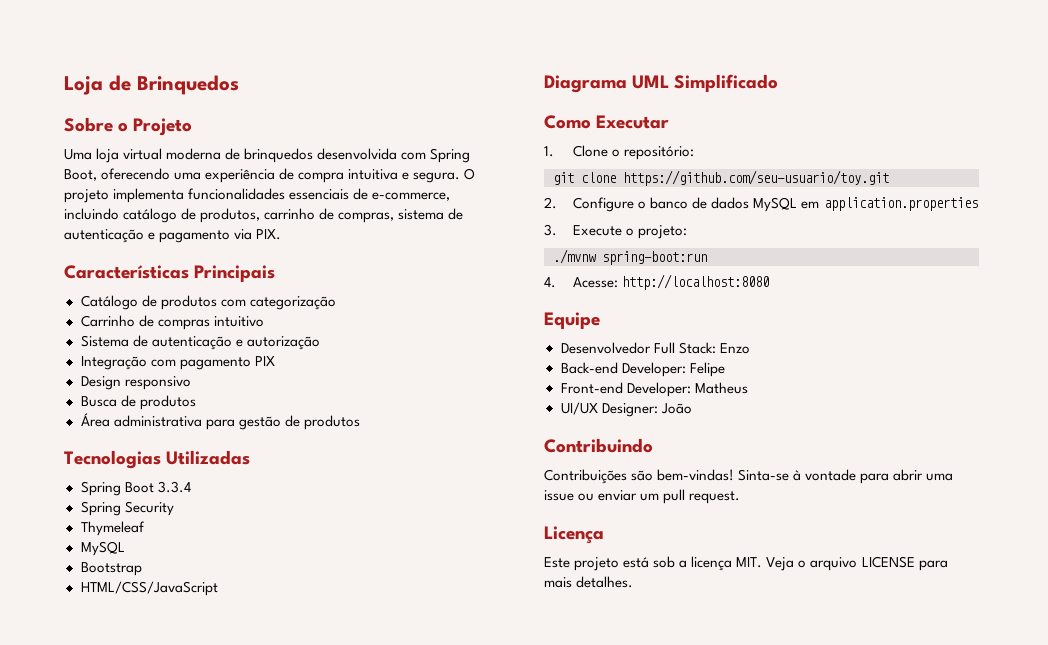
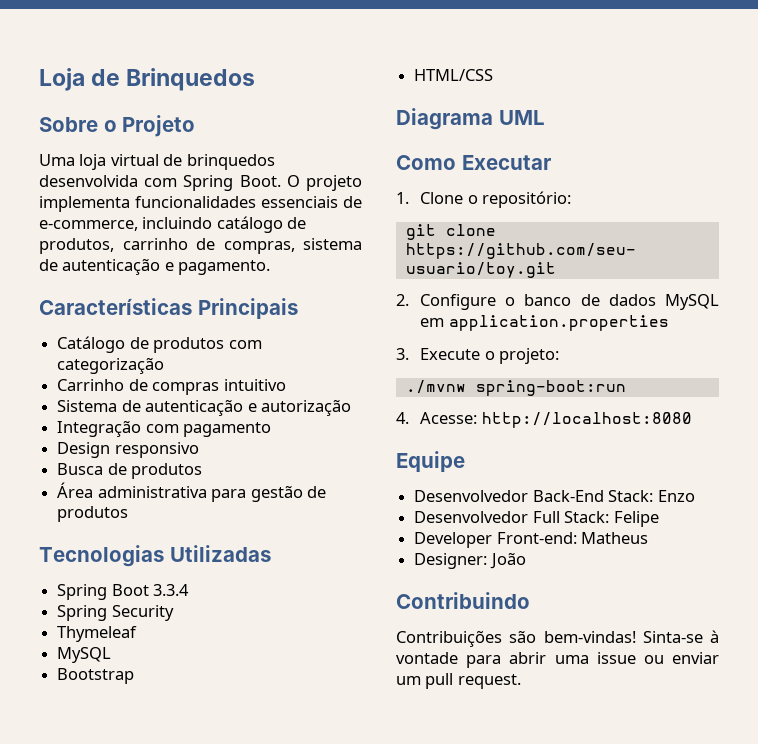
[166,148,222,160] moderna -> (159, 160) none
[64,168,461,183] Boot, oferecendo uma experiência de compra intuitiva e segura. -> [239,175,281,187] Boot.
[159,229,282,243] pagamento via PIX. -> [178,260,271,275] pagamento.
[254,356,275,366] PIX -> (272, 429) none
[80,581,218,596] HTML/CSS/JavaScript -> [414,69,494,81] HTML/CSS
[674,74,779,92] Simplificado -> (545, 117) none
[653,342,675,354] Full -> [532,490,604,502] Back-End
[560,362,686,377] Back-end Developer: -> [414,511,610,523] Desenvolvedor Full Stack:
[560,382,691,397] Front-end Developer: -> [414,532,577,548] Developer Front-end:
[560,402,598,415] UI/UX -> (649, 538) none
[544,526,604,544] [544,556,948,571] [544,576,634,588] // Licença // Este projeto está sob a licença MIT. Veja o arquivo LICENSE para mais detalhes. -> (521, 681) none

